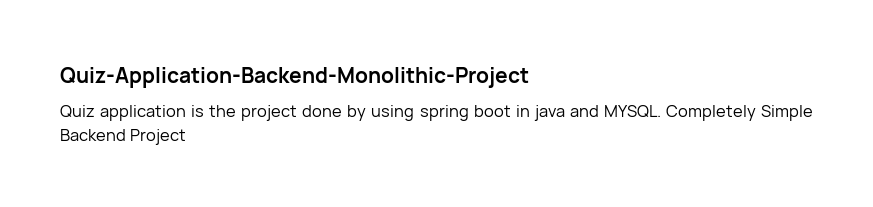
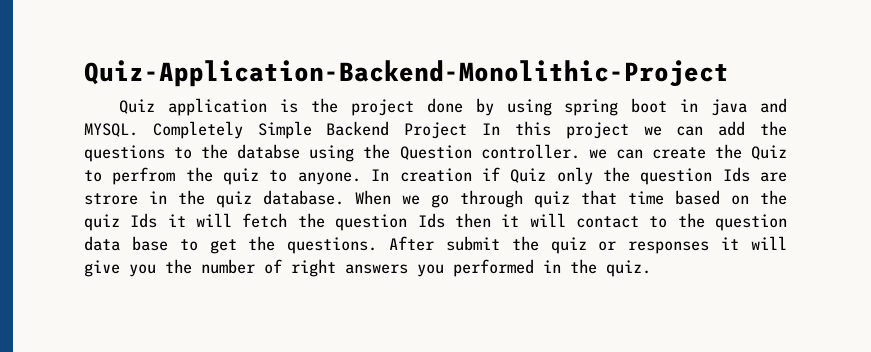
(187, 137) none -> [482,121,788,139] [84,144,788,162] [84,167,787,185] [84,190,787,208] [84,213,787,231] [84,236,787,254] [84,259,651,277] In this project we can add the questions to the databse using the Question controller. we can create the Quiz to perfrom the quiz to anyone. In creation if Quiz only the question Ids are strore in the quiz database. When we go through quiz that time based on the quiz Ids it will fetch the question Ids then it will contact to the question data base to get the questions. After submit the quiz or responses it will give you the number of right answers you performed in the quiz.

